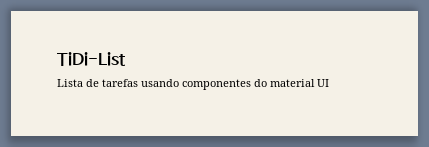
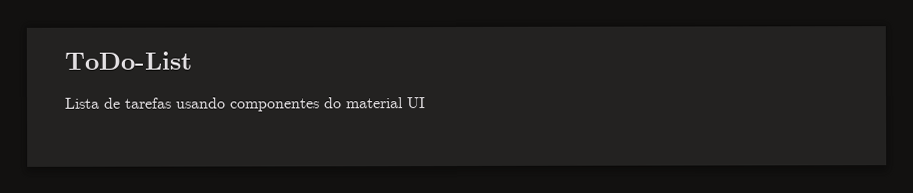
[57,52,126,66] TiDi-List -> [64,51,192,70] ToDo-List

